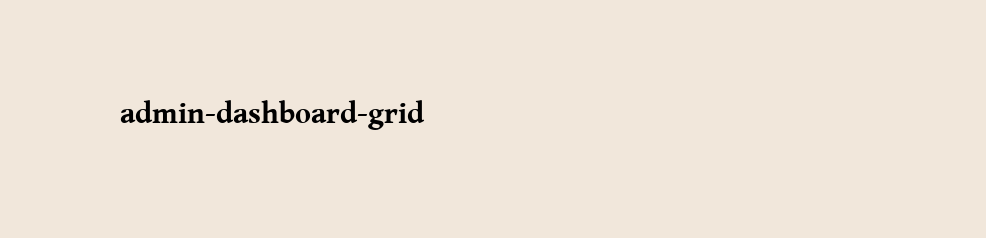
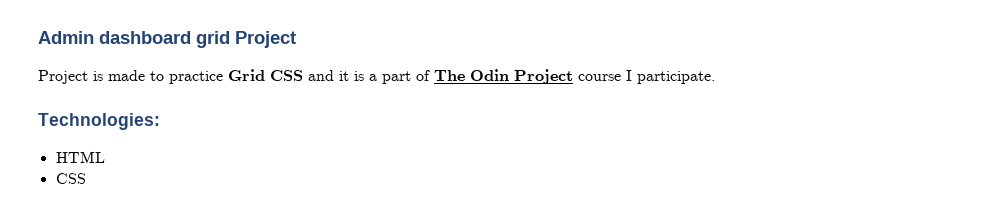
[120,100,425,130] admin-dashboard-grid -> [38,31,296,48] [38,69,715,84] [38,113,160,130] [55,151,105,163] [55,173,86,184] Admin dashboard grid Project // Project is made to practice Grid CSS and it is a part of The Odin Project course I participate. // Technologies: // HTML // CSS

